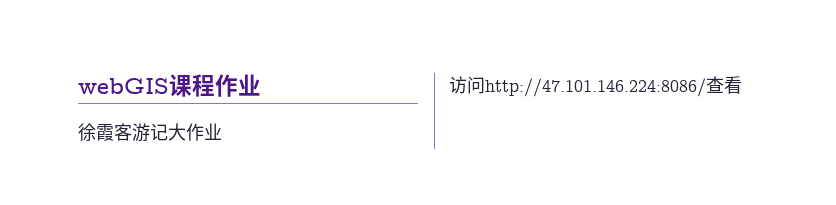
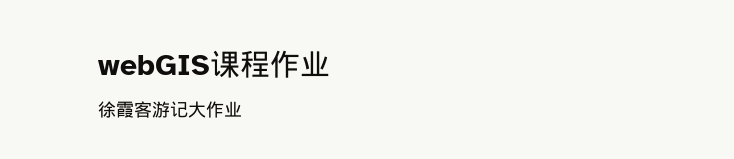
[449,76,742,97] // 访问http://47.101.146.224:8086/查看 -> (242, 109) none

